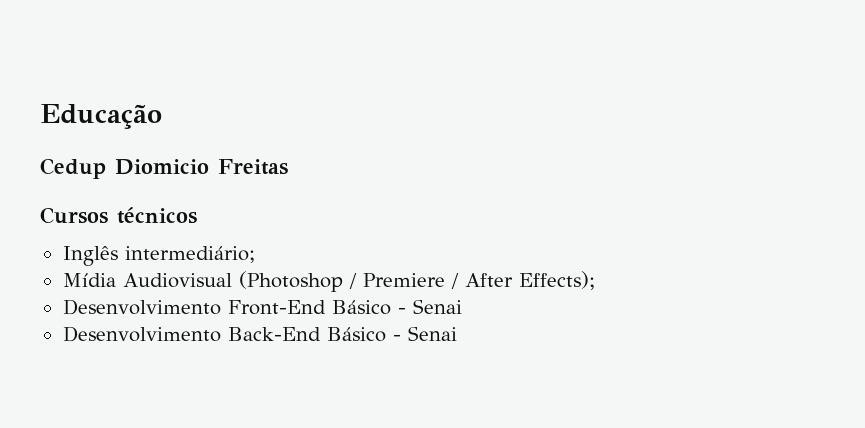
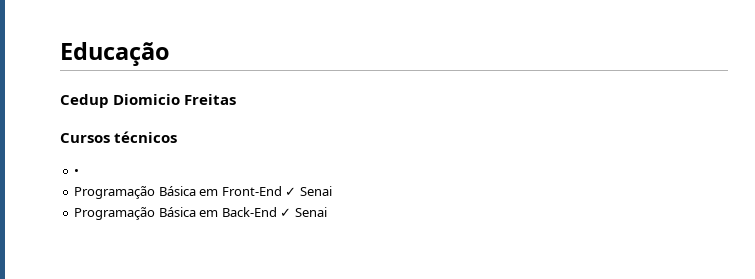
[62,246,255,266] [62,271,595,292] [62,299,462,315] [62,326,401,342] Inglês intermediário; // Mídia Audiovisual (Photoshop / Premiere / After Effects); // Desenvolvimento Front-End Básico - Senai // Desenvolvimento Back-End Básico - -> [74,169,80,175] [74,186,332,199] [74,207,292,220] • // Programação Básica em Front-End ✓ Senai // Programação Básica em Back-End ✓

